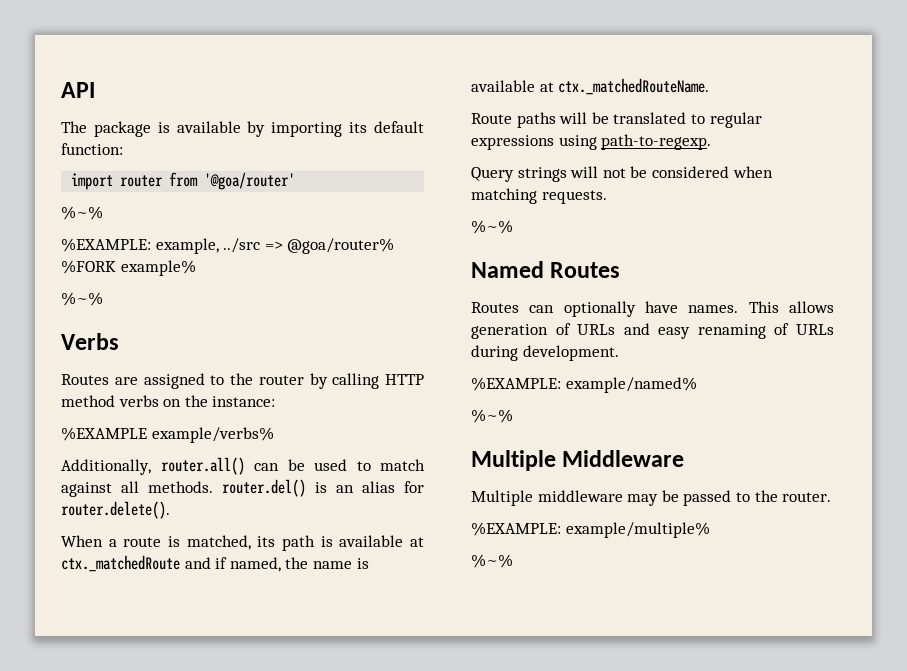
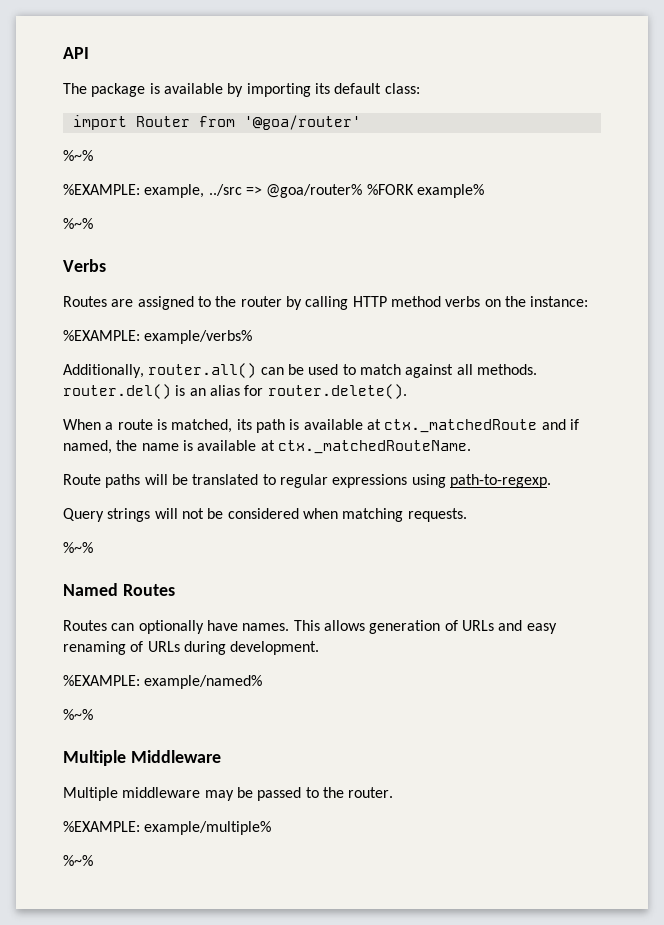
[61,143,123,155] function: -> [384,83,420,94] class:
[120,175,164,187] router -> [135,116,190,127] Router
[61,427,147,441] %EXAMPLE -> [63,330,140,341] %EXAMPLE:

